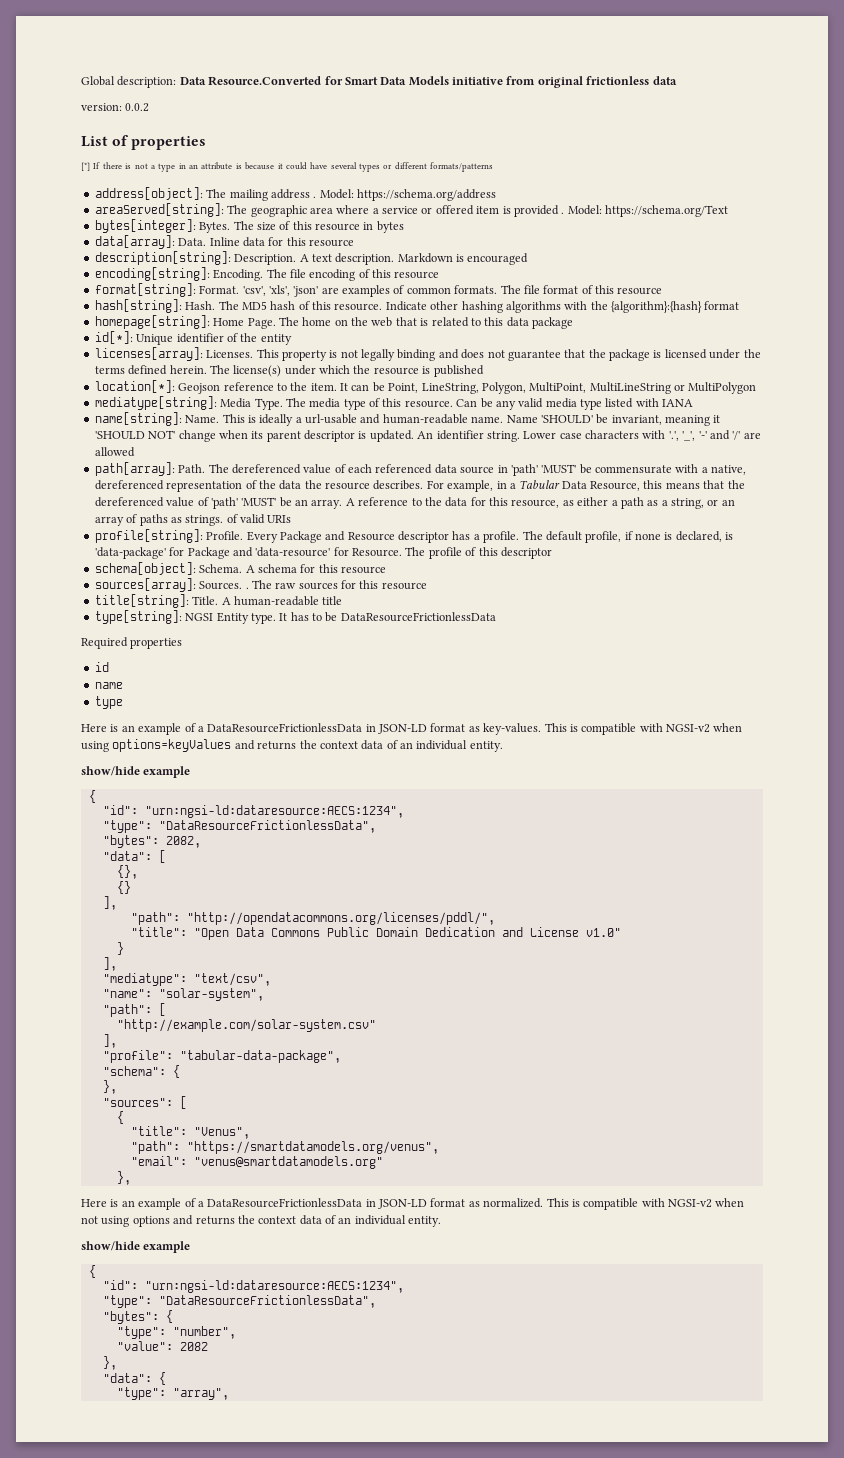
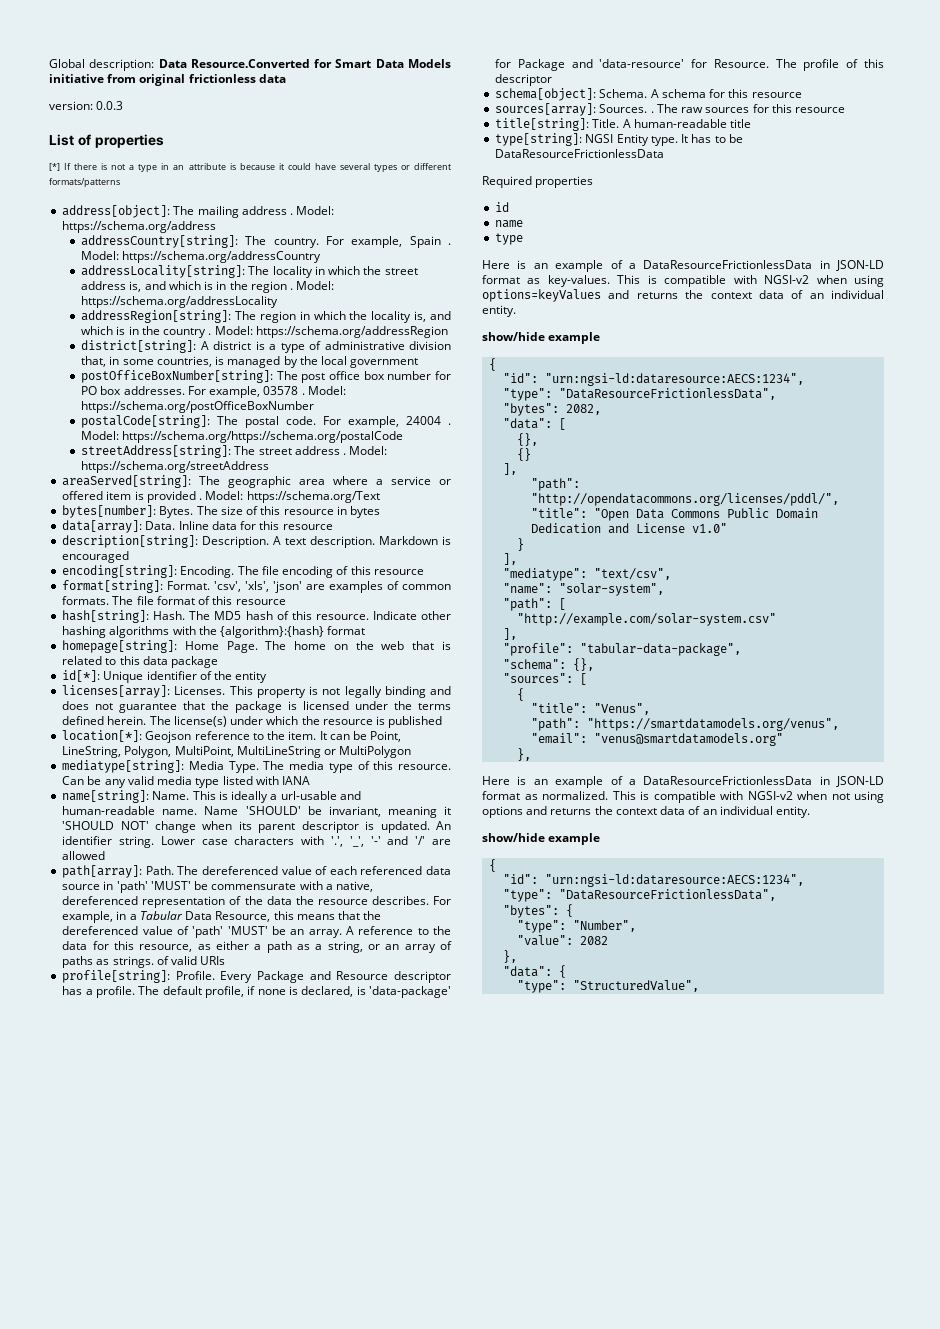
[125,103,150,112] 0.0.2 -> [96,101,124,110] 0.0.3
(496, 195) none -> [81,235,452,248] [81,251,322,263] [81,265,418,278] [81,281,335,293] [81,296,279,308] [81,310,452,323] [81,326,448,338] [81,340,451,353] [81,356,419,368] [81,370,452,383] [81,386,346,398] [81,401,315,413] [81,415,452,428] [81,431,404,443] [81,445,388,458] [81,461,270,473] // addressCountry[string]: The country. For example, Spain . Model: https://schema.org/addressCountry // addressLocality[string]: The locality in which the street address is, and which is in the region . Model: https://schema.org/addressLocality // addressRegion[string]: The region in which the locality is, and which is in the country . Model: https://schema.org/addressRegion // district[string]: A district is a type of administrative division that, in some countries, is managed by the local government // postOfficeBoxNumber[string]: The post office box number for PO box addresses. For example, 03578 . Model: https://schema.org/postOfficeBoxNumber // postalCode[string]: The postal code. For example, 24004 . Model: https://schema.org/https://schema.org/postalCode // streetAddress[string]: The street address . Model: https://schema.org/streetAddress
[94,219,196,233] bytes[integer]: -> [62,505,157,518] bytes[number]:
[172,1065,180,1078] [102,1080,117,1094] { // }, -> [573,658,595,671] {},
[172,1326,236,1339] "number", -> [573,920,637,932] "Number",
[172,1388,229,1400] "array", -> [573,980,700,992] "StructuredValue",

